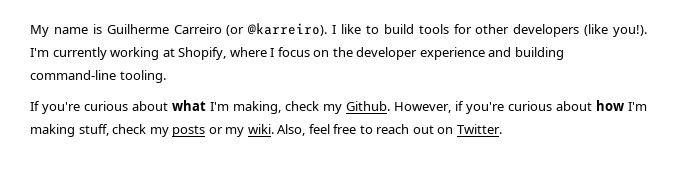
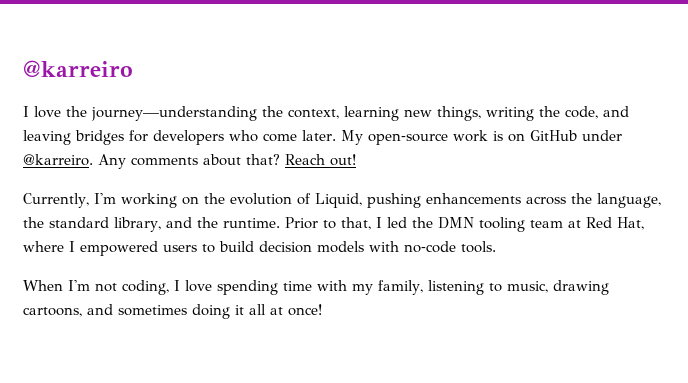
[30,23,647,37] [30,47,564,60] [30,70,166,83] [30,100,647,114] [30,124,502,137] My name is Guilherme Carreiro (or @karreiro). I like to build tools for other developers (like you!). I'm currently working at Shopify, where I focus on the developer experience and building command-line tooling. // If you're curious about what I'm making, check my Github. However, if you're curious about how I'm making stuff, check my posts or my wiki. Also, feel free to reach out on Twitter. -> [23,60,133,77] [23,106,629,121] [23,130,622,145] [23,154,356,169] [23,193,661,208] [23,217,644,232] [23,241,496,256] [23,280,609,295] [23,304,322,319] @karreiro // I love the journey—understanding the context, learning new things, writing the code, and leaving bridges for developers who come later. My open‑source work is on GitHub under @karreiro. Any comments about that? Reach out! // Currently, I'm working on the evolution of Liquid, pushing enhancements across the language, the standard library, and the runtime. Prior to that, I led the DMN tooling team at Red Hat, where I empowered users to build decision models with no‑code tools. // When I'm not coding, I love spending time with my family, listening to music, drawing cartoons, and sometimes doing it all at once!

